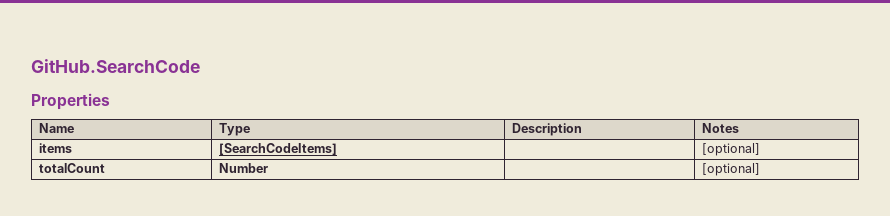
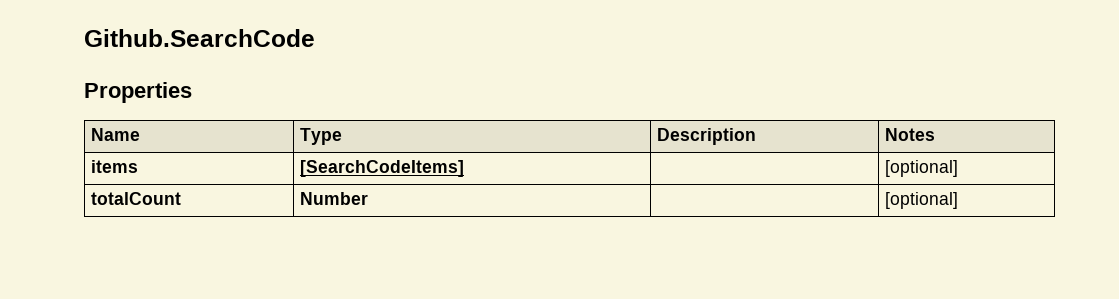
[31,59,200,73] GitHub.SearchCode -> [84,29,315,47] Github.SearchCode

